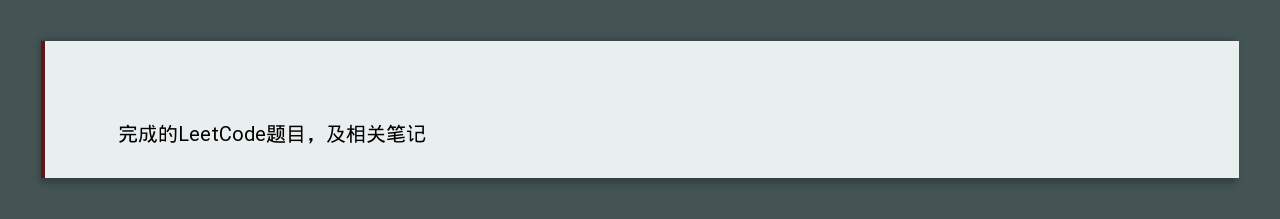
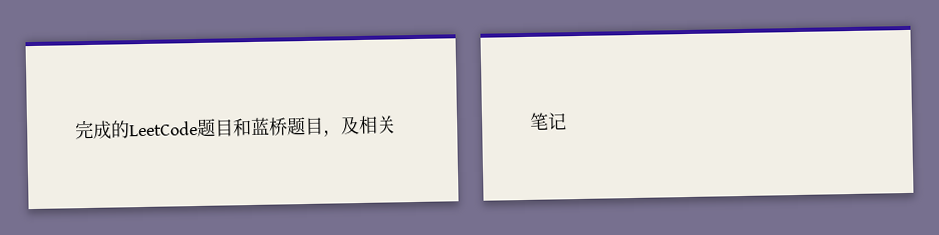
(306, 134) none -> [232,117,324,137] 和蓝桥题目

